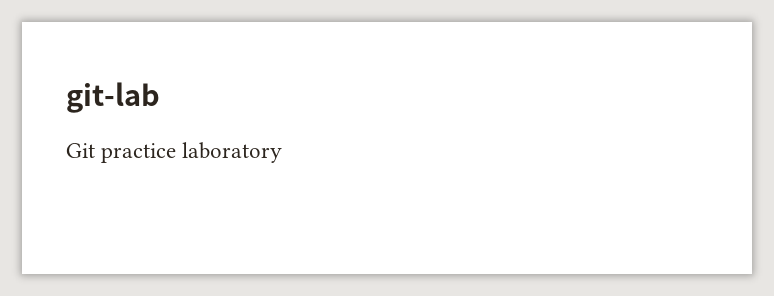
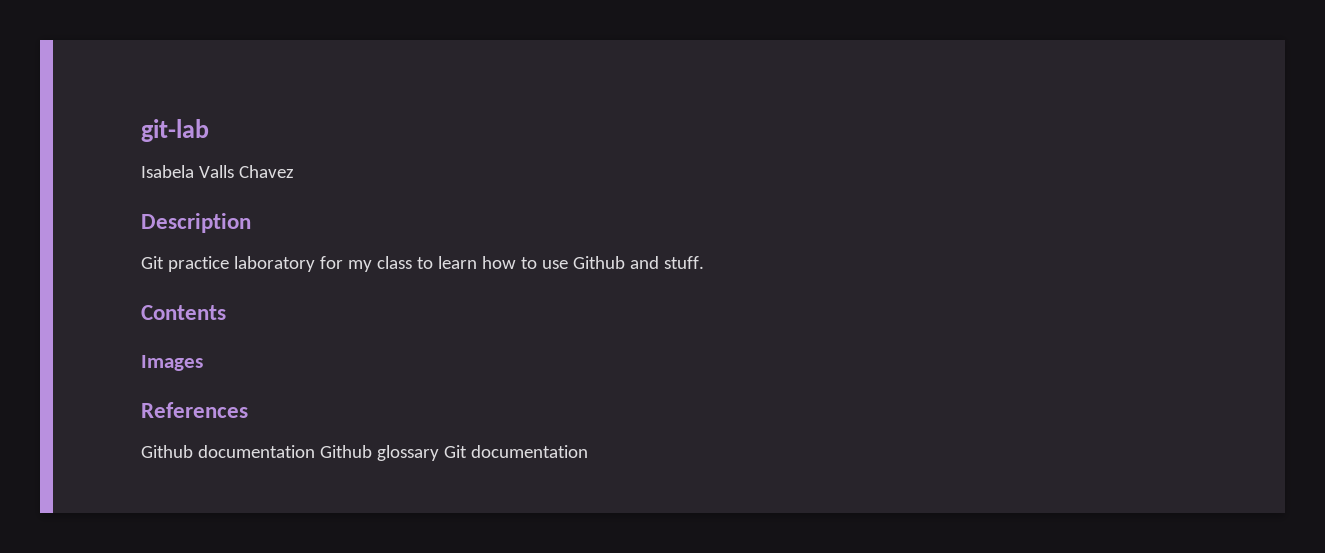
(160, 97) none -> [141,165,294,178] [141,213,251,233] // Isabela Valls Chavez // Description
(283, 152) none -> [319,256,704,272] [141,305,226,320] [141,355,203,371] [141,402,248,418] [141,445,588,461] for my class to learn how to use Github and stuff. // Contents // Images // References // Github documentation Github glossary Git documentation

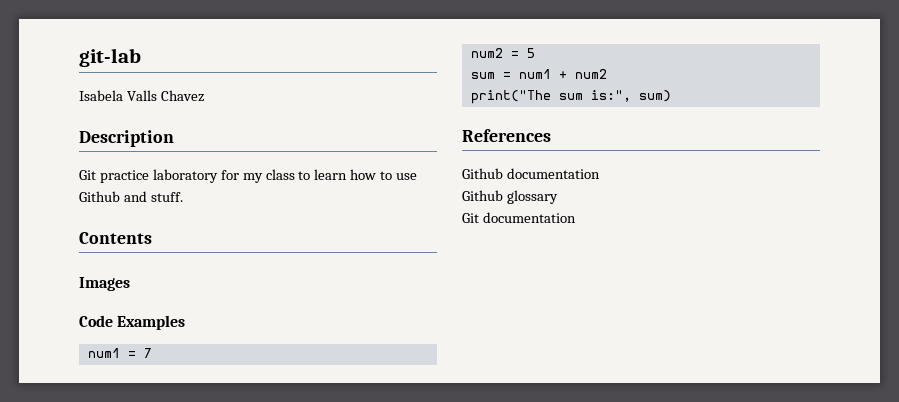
(203, 363) none -> [79,315,186,330] [87,348,152,358] [470,48,535,58] [470,69,607,79] [470,90,671,104] // Code Examples // num1 = 7 // num2 = 5 // sum = num1 + num2 // print("The sum is:", sum)
(315, 451) none -> (600, 173) //
(439, 453) none -> (558, 197) //

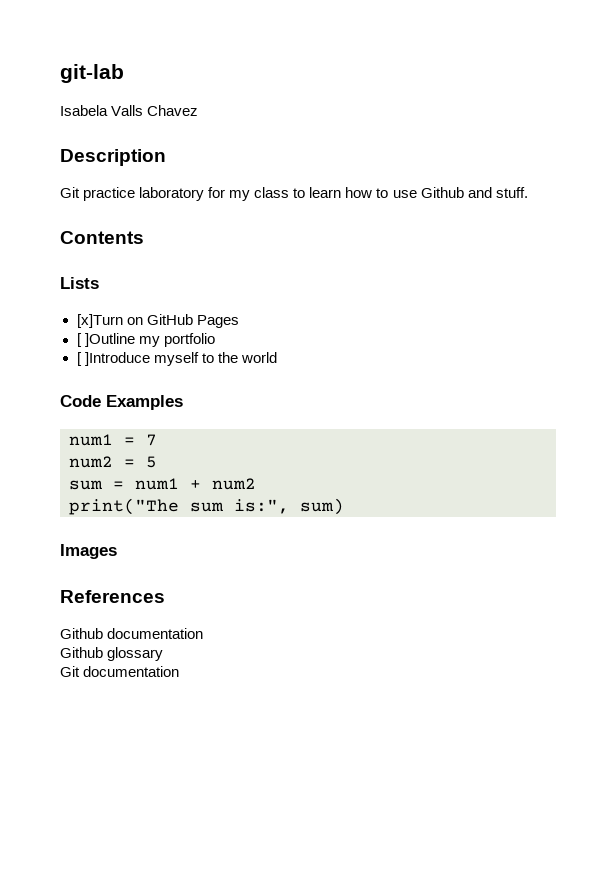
[79,277,130,291] Images -> [60,277,99,289] [76,314,239,328] [76,333,215,347] [76,352,277,366] Lists // [x]Turn on GitHub Pages // [ ]Outline my portfolio // [ ]Introduce myself to the world
(671, 96) none -> [60,544,117,559] // Images

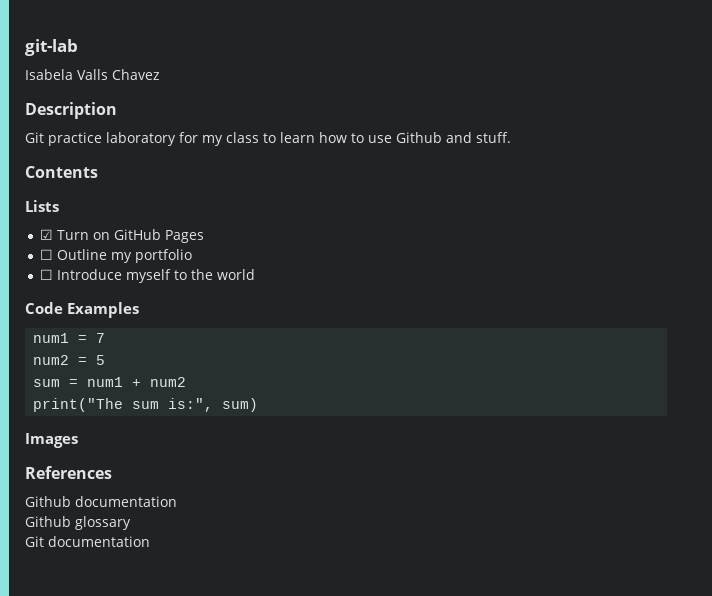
[76,314,123,328] [x]Turn -> [39,229,89,240] ☑ Turn
[76,333,135,347] [ ]Outline -> [39,249,107,260] ☐ Outline
[76,352,150,366] [ ]Introduce -> [39,269,122,280] ☐ Introduce

